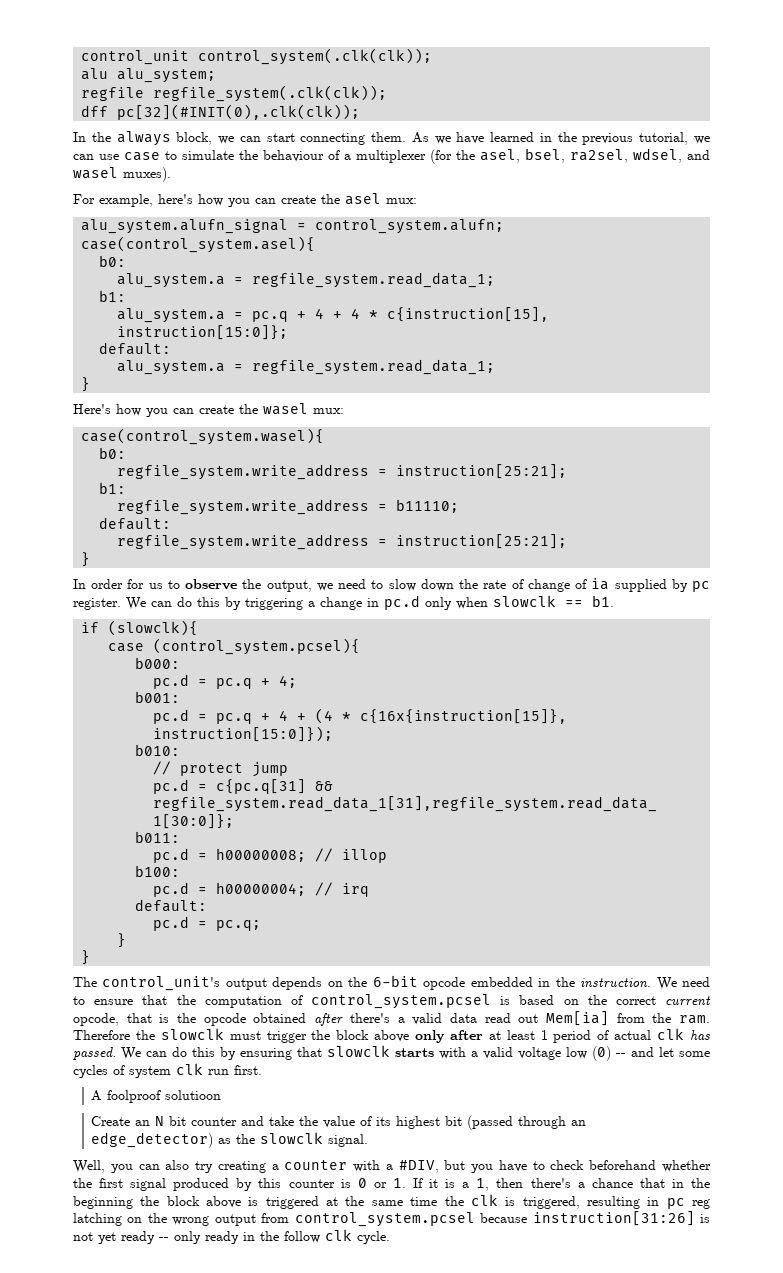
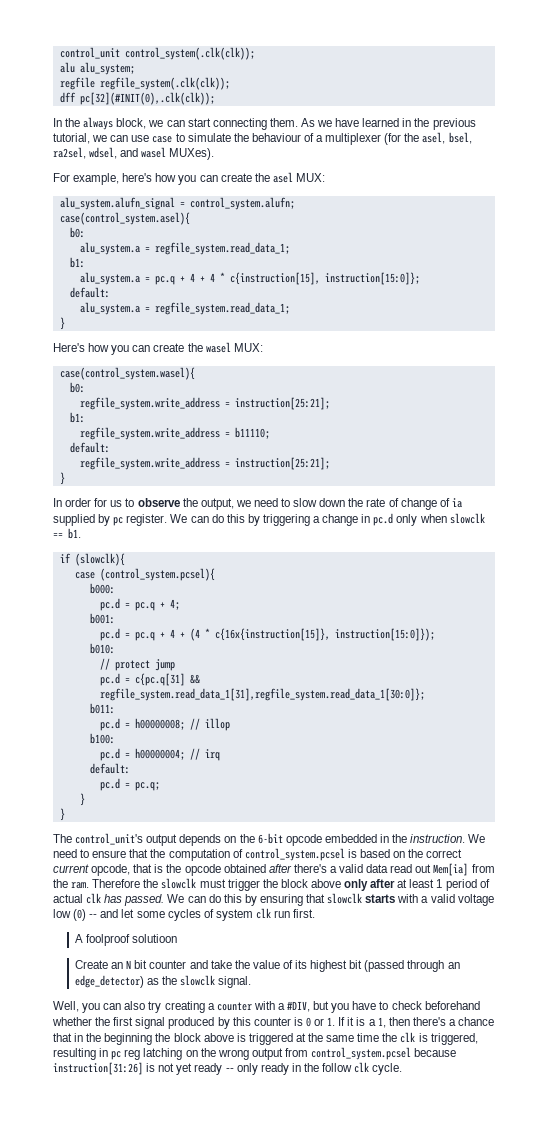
[123,167,171,182] muxes). -> [169,148,215,160] MUXes).
[386,198,417,204] mux: -> [295,173,325,182] MUX:
[313,408,344,414] mux: -> [233,343,263,352] MUX:

